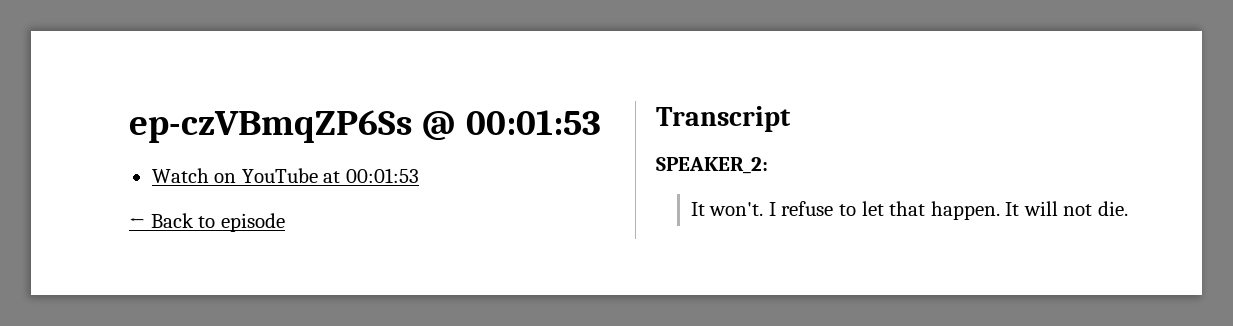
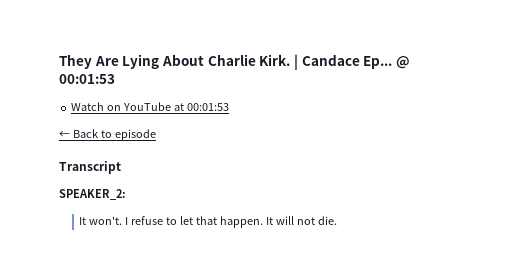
[129,110,412,143] ep-czVBmqZP6Ss -> [59,54,393,70] They Are Lying About Charlie Kirk. | Candace Ep...

